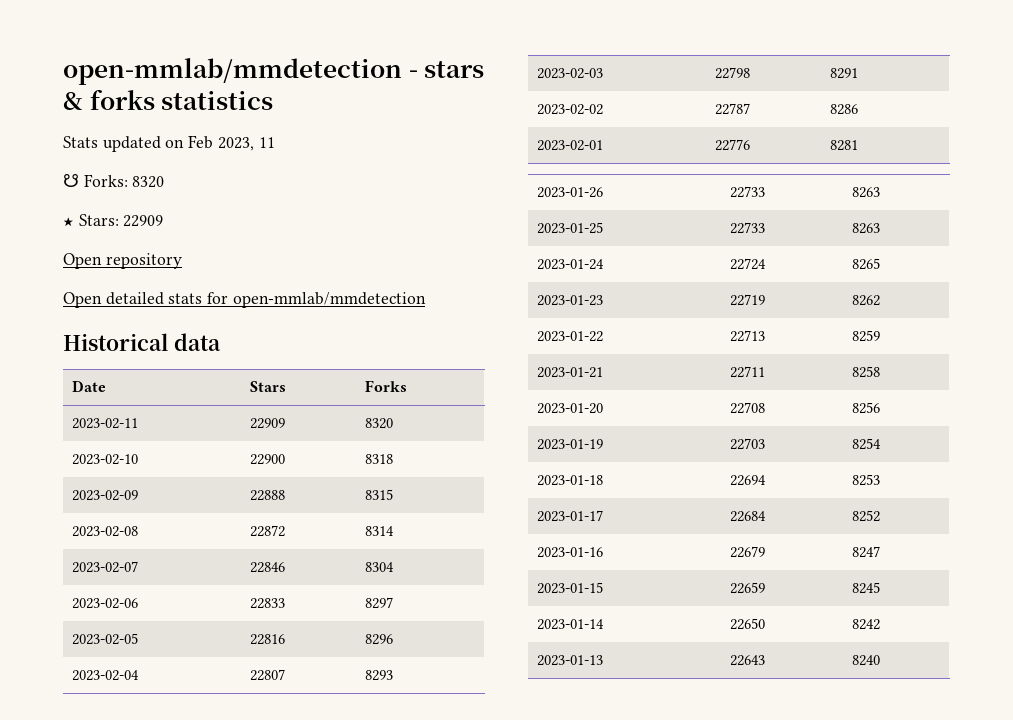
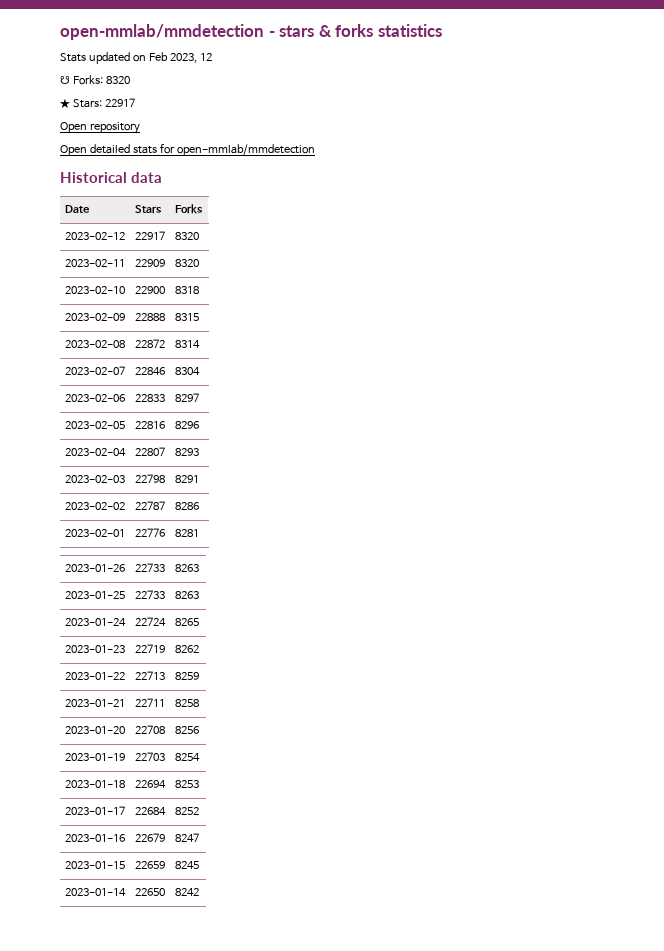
[258,137,275,148] 11 -> [199,53,212,61] 12
[123,215,164,227] 22909 -> [104,98,135,107] 22917
(407, 386) none -> [64,232,125,240] [134,231,165,240] [174,232,199,240] // 2023-02-12 | 22917 | 8320
[536,655,603,666] [729,655,765,666] [851,655,880,666] // 2023-01-13 | 22643 | 8240 -> (199, 892) none

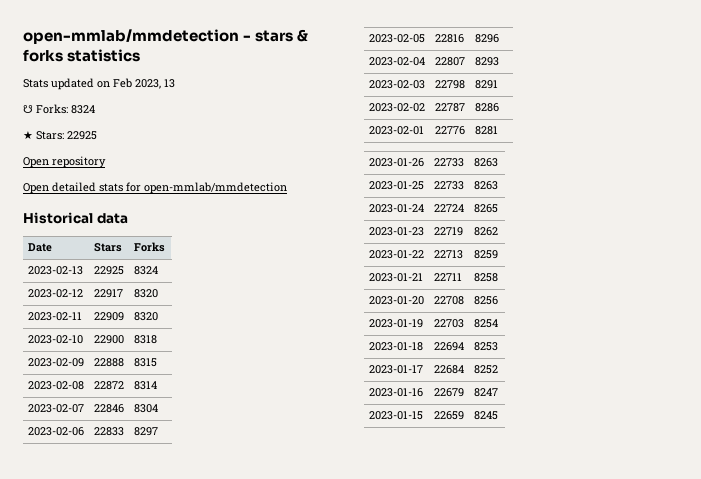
[199,53,212,61] 12 -> [164,79,175,88] 13
[105,76,130,84] 8320 -> [71,105,95,114] 8324
[104,98,135,107] 22917 -> [67,131,97,140] 22925
(203, 209) none -> [27,266,83,275] [93,266,124,275] [133,266,158,275] // 2023-02-13 | 22925 | 8324
[64,888,126,896] [134,888,165,896] [174,888,199,896] // 2023-01-14 | 22650 | 8242 -> (498, 415) none

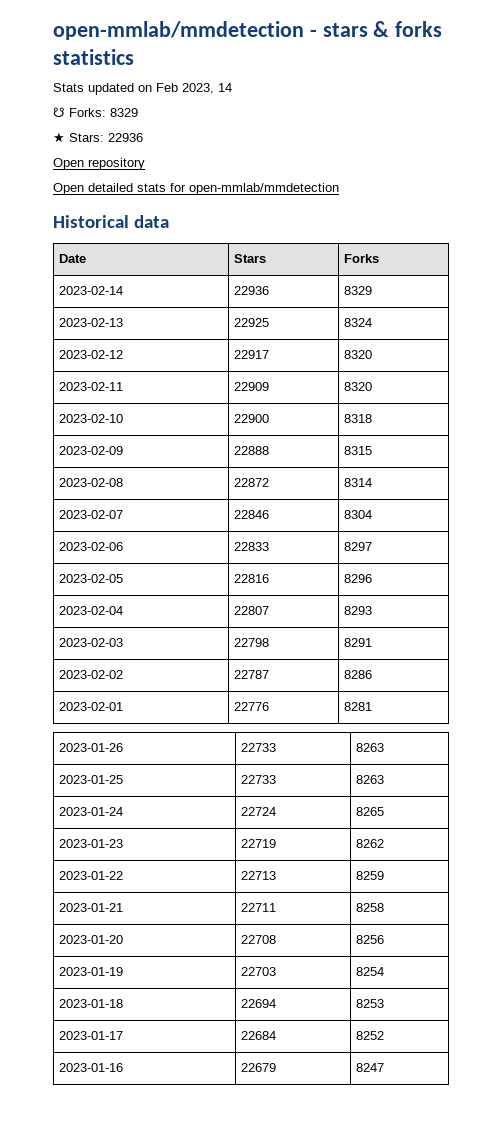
[164,79,175,88] 13 -> [218,83,232,92] 14
[71,105,95,114] 8324 -> [110,108,138,117] 8329
[67,131,97,140] 22925 -> [108,133,143,142] 22936
(165, 247) none -> [59,286,124,295] [234,286,270,295] [344,286,373,295] // 2023-02-14 | 22936 | 8329
[368,411,423,420] [433,411,464,420] [473,411,498,420] // 2023-01-15 | 22659 | 8245 -> (385, 1067) none

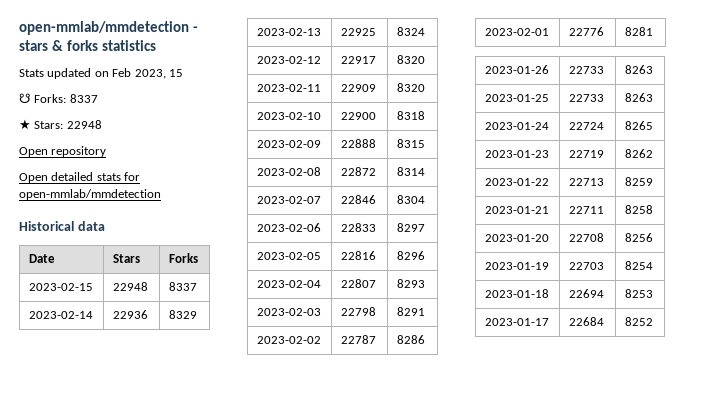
[218,83,232,92] 14 -> [168,69,183,77] 15
[110,108,138,117] 8329 -> [69,94,98,103] 8337
[108,133,143,142] 22936 -> [66,120,102,129] 22948
(380, 258) none -> [28,283,93,291] [112,282,148,291] [168,282,197,291] // 2023-02-15 | 22948 | 8337
[59,1063,124,1072] [241,1063,277,1072] [356,1063,385,1072] // 2023-01-16 | 22679 | 8247 -> (653, 321) none

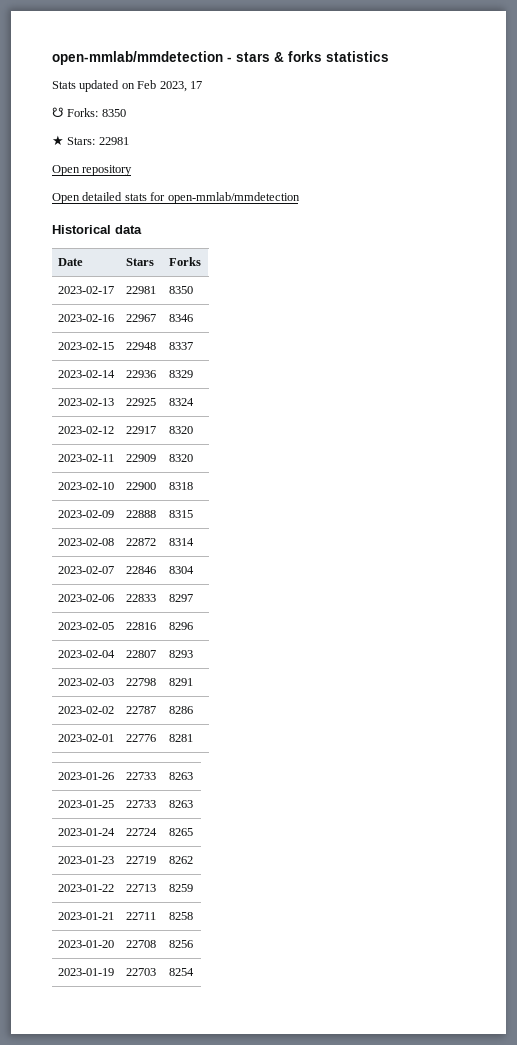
[168,69,183,77] 15 -> [189,81,202,89] 17
[69,94,98,103] 8337 -> [101,109,126,117] 8350
[66,120,102,129] 22948 -> [98,137,129,145] 22981
(198, 258) none -> [57,286,114,294] [125,286,156,294] [168,286,193,294] [57,314,114,322] [125,314,156,322] [168,314,193,322] // 2023-02-17 | 22981 | 8350 // 2023-02-16 | 22967 | 8346
[484,289,549,298] [568,289,604,298] [624,289,653,298] [484,318,549,326] [568,317,604,326] [624,317,653,326] // 2023-01-18 | 22694 | 8253 // 2023-01-17 | 22684 | 8252 -> (194, 972) none

